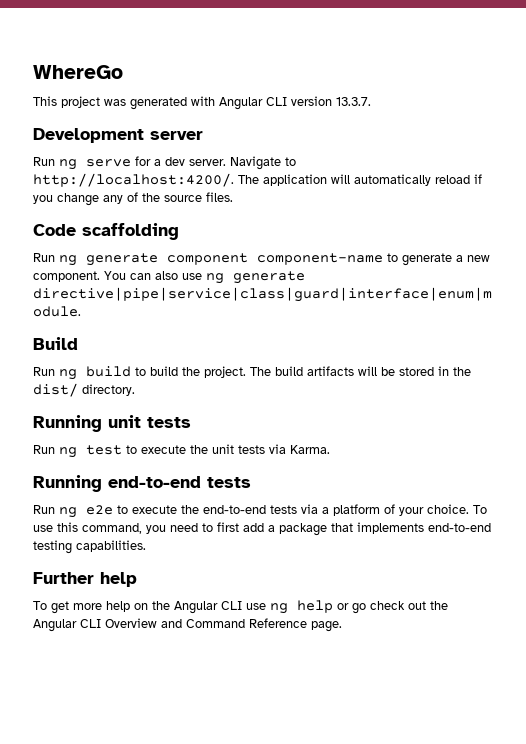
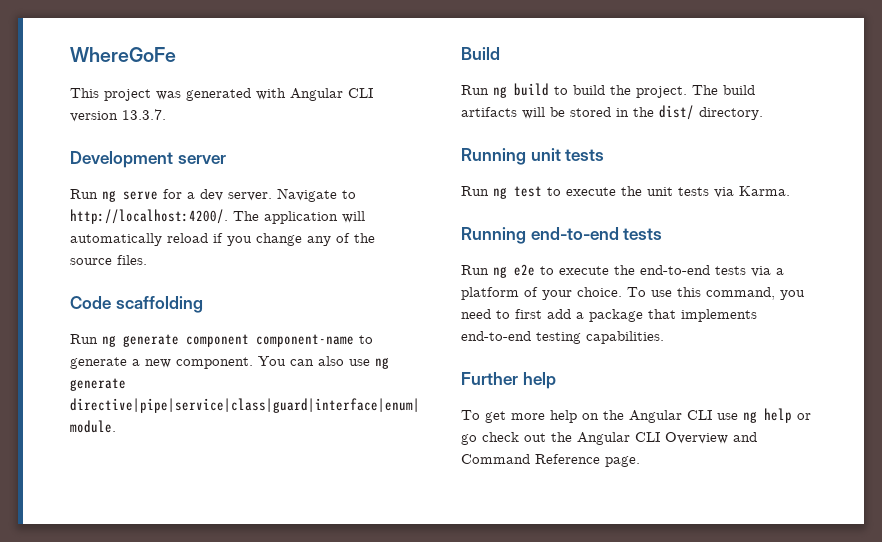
[33,65,123,79] WhereGo -> [70,47,176,62] WhereGoFe

